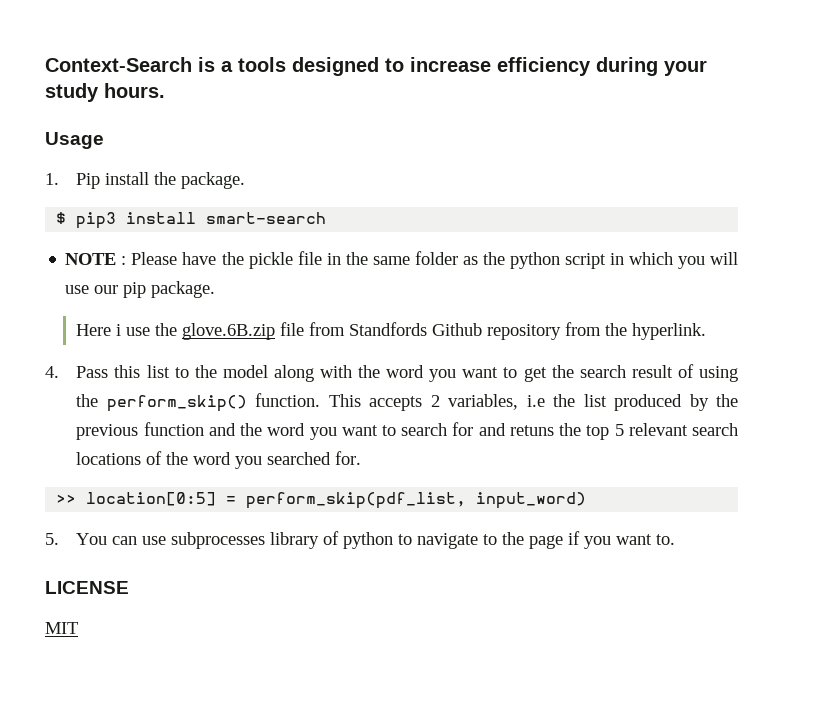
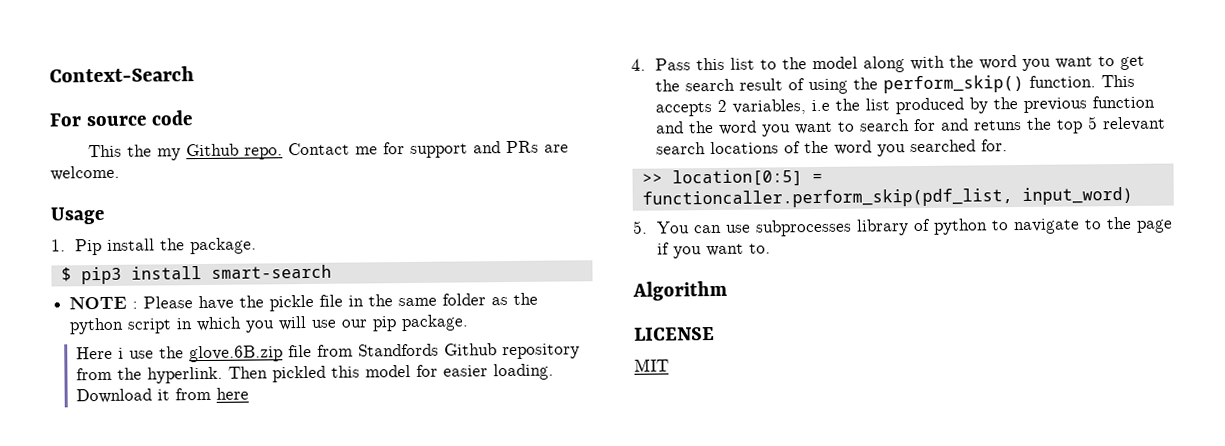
[198,57,707,76] [45,83,165,102] is a tools designed to increase efficiency during your study hours. -> [49,110,193,127] [87,140,569,161] [50,165,120,181] // For source code // This the my Github repo. Contact me for support and PRs are welcome.
(707, 331) none -> [227,363,554,383] [75,387,249,404] Then pickled this model for easier loading. Download it from here
[246,492,467,509] perform_skip(pdf_list, -> [641,188,1013,209] functioncaller.perform_skip(pdf_list,
(676, 539) none -> [632,280,728,301] // Algorithm

